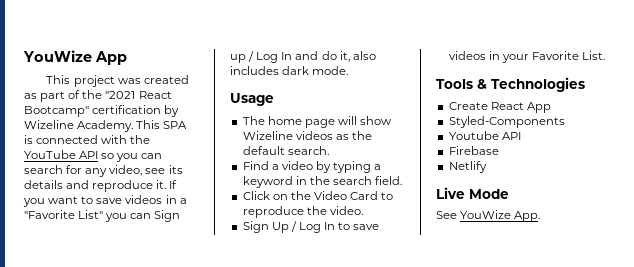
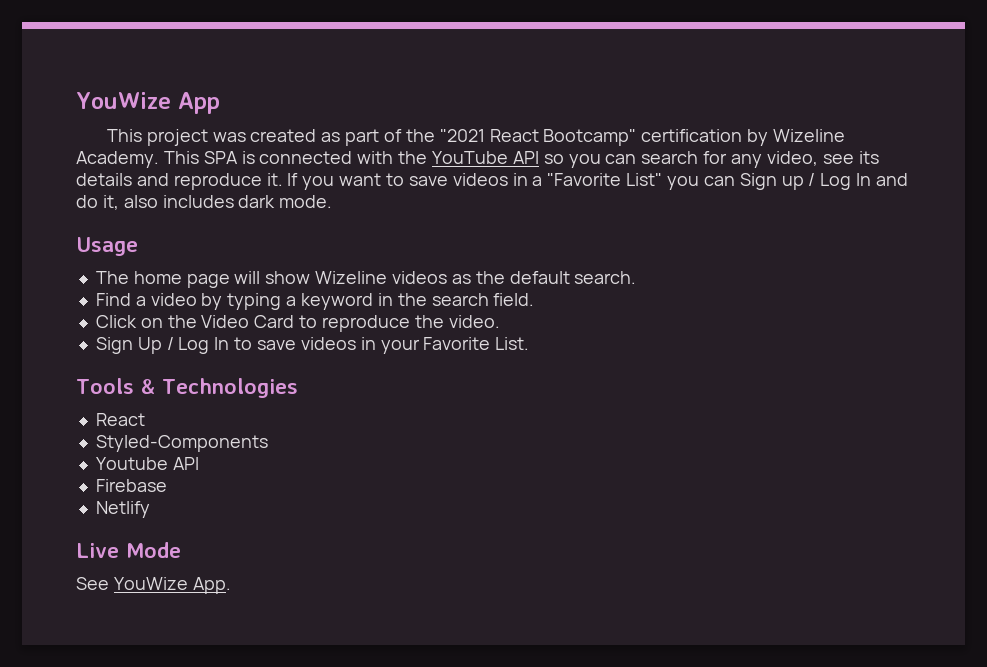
[448,102,551,113] Create React App -> [95,413,145,426] React

